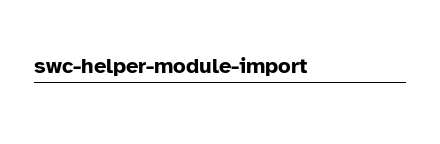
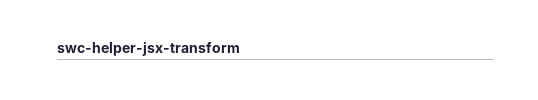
[34,57,307,76] swc-helper-module-import -> [57,41,240,56] swc-helper-jsx-transform

